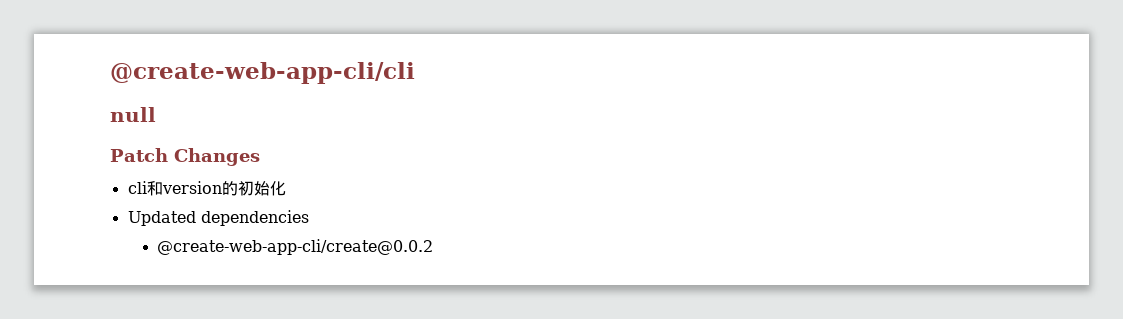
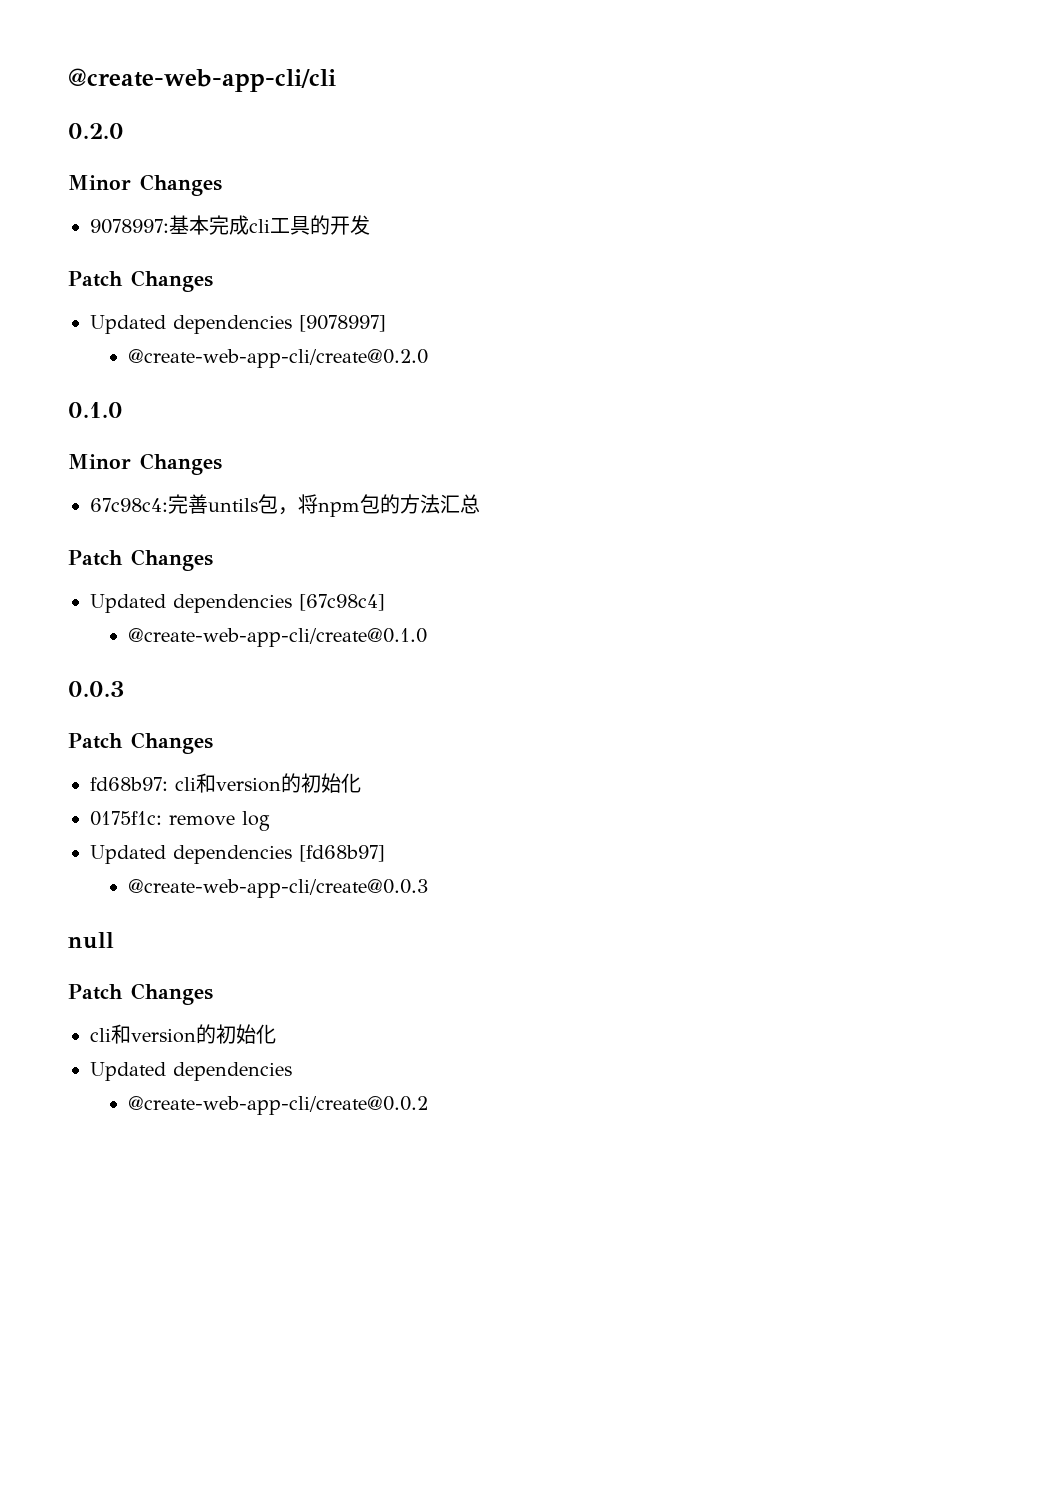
(415, 73) none -> [68,123,124,139] [68,174,222,196] [90,215,370,235] [68,270,213,292] [90,315,386,334] [127,349,428,368] [68,402,123,418] [68,453,222,475] [90,494,480,517] [68,549,213,571] [90,594,385,613] [127,628,427,647] [68,681,124,697] [68,732,213,754] [90,773,361,793] [90,811,270,831] [90,845,385,864] [127,879,428,898] // 0.2.0 // Minor Changes // 9078997:基本完成cli工具的开发 // Patch Changes // Updated dependencies [9078997] // @create-web-app-cli/create@0.2.0 // 0.1.0 // Minor Changes // 67c98c4:完善untils包，将npm包的方法汇总 // Patch Changes // Updated dependencies [67c98c4] // @create-web-app-cli/create@0.1.0 // 0.0.3 // Patch Changes // fd68b97: cli和version的初始化 // 0175f1c: remove log // Updated dependencies [fd68b97] // @create-web-app-cli/create@0.0.3

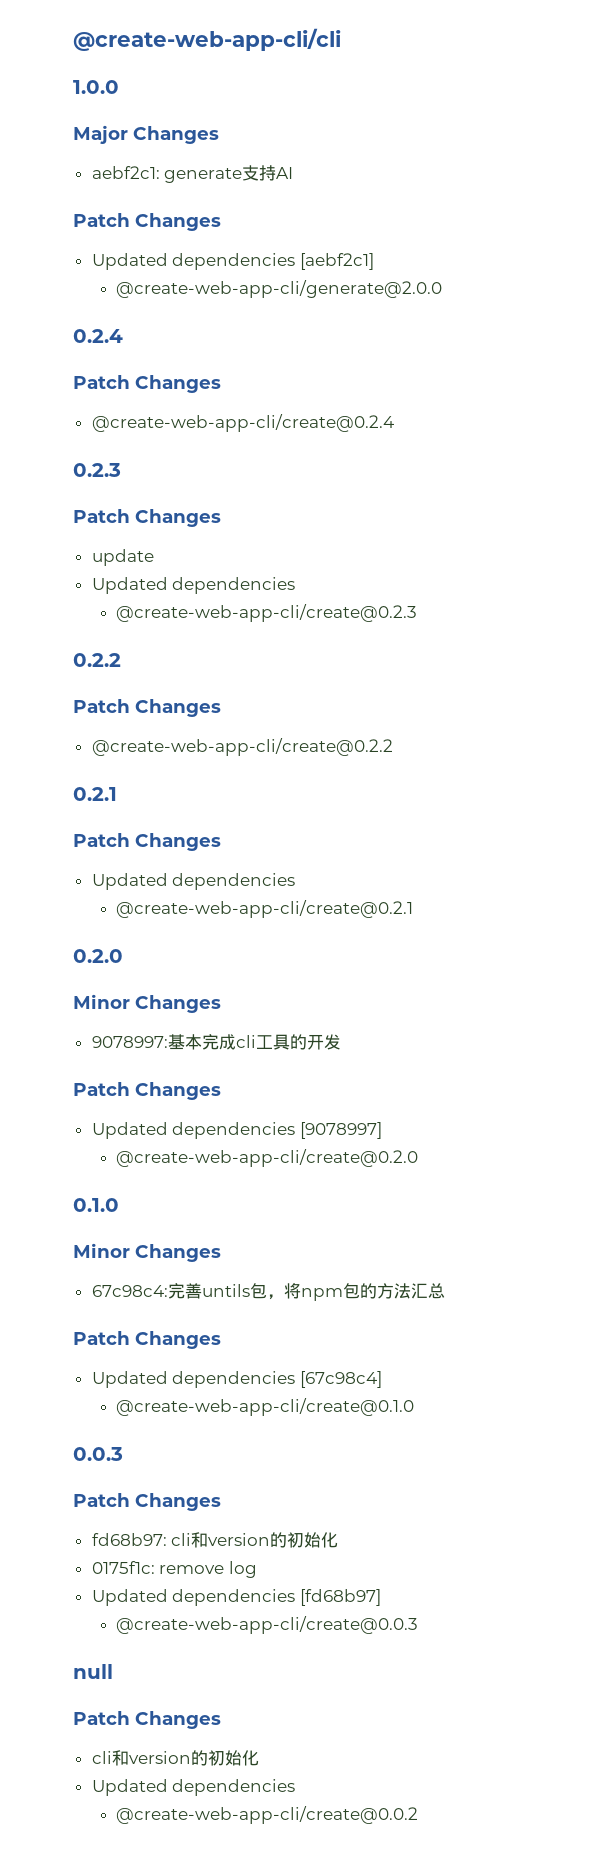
(336, 80) none -> [73,80,119,94] [73,125,219,144] [91,165,294,183] [73,213,221,231] [91,253,374,270] [116,280,443,298] [73,329,123,343] [73,375,221,393] [91,414,394,432] [73,463,121,477] [73,509,221,527] [91,549,154,566] [91,577,296,594] [116,604,418,622] [73,653,121,667] [73,699,221,717] [91,738,393,756] [73,787,117,801] [73,833,221,851] [91,873,296,890] [116,900,414,918] // 1.0.0 // Major Changes // aebf2c1: generate支持AI // Patch Changes // Updated dependencies [aebf2c1] // @create-web-app-cli/generate@2.0.0 // 0.2.4 // Patch Changes // @create-web-app-cli/create@0.2.4 // 0.2.3 // Patch Changes // update // Updated dependencies // @create-web-app-cli/create@0.2.3 // 0.2.2 // Patch Changes // @create-web-app-cli/create@0.2.2 // 0.2.1 // Patch Changes // Updated dependencies // @create-web-app-cli/create@0.2.1

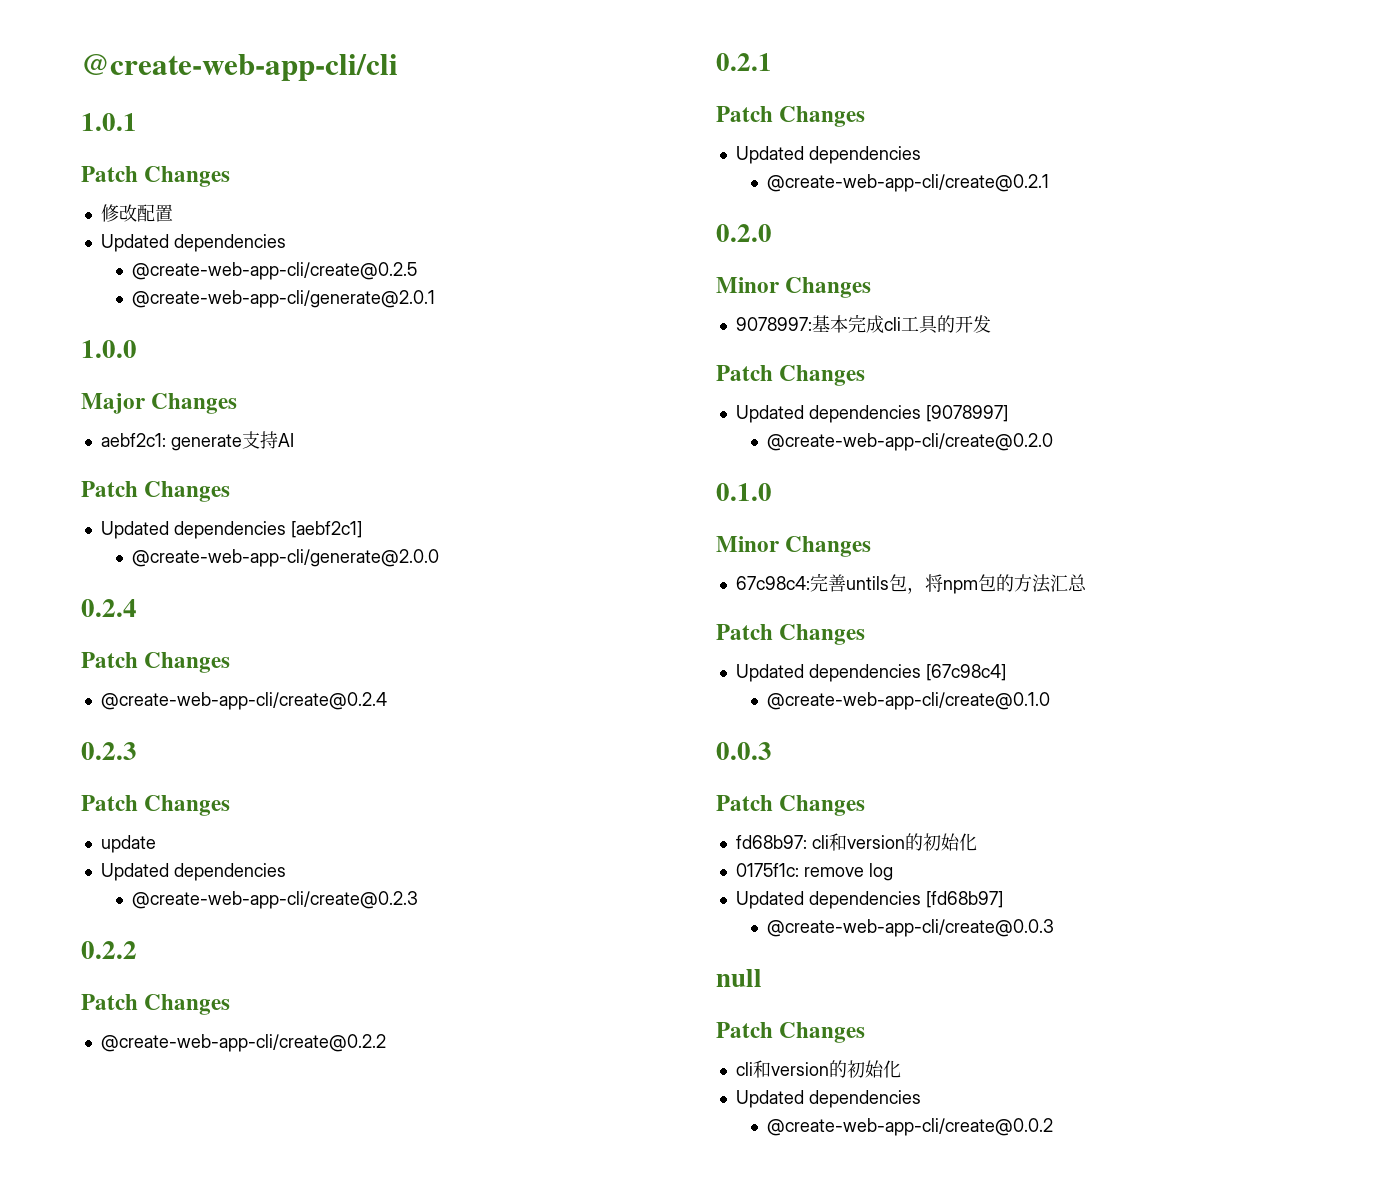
(341, 39) none -> [81,113,137,131] [81,166,231,187] [100,204,173,222] [100,234,286,252] [131,262,417,280] [131,290,435,308] // 1.0.1 // Patch Changes // 修改配置 // Updated dependencies // @create-web-app-cli/create@0.2.5 // @create-web-app-cli/generate@2.0.1

